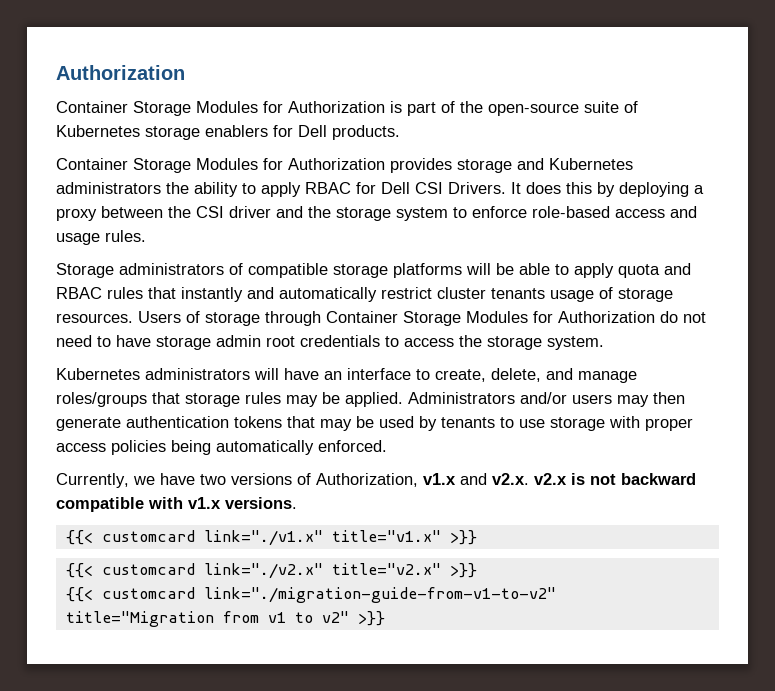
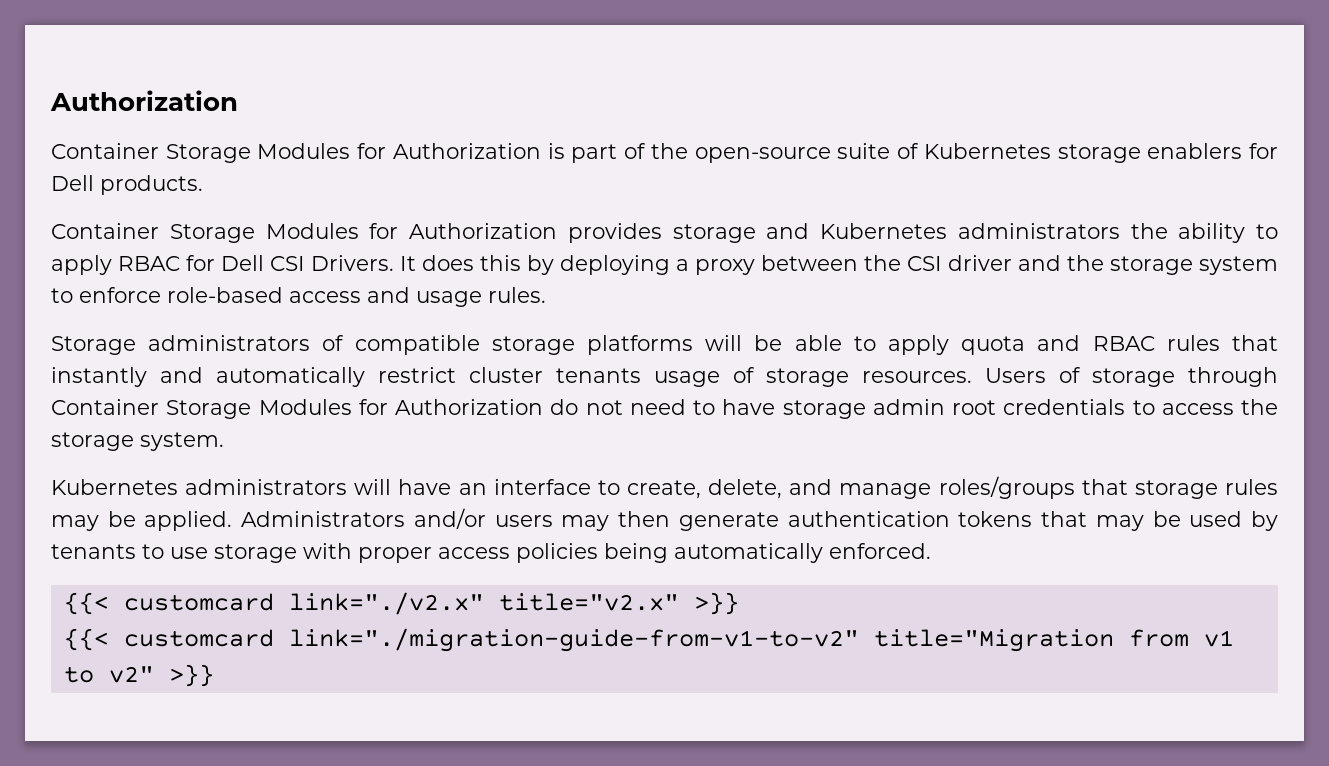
[56,473,696,488] [56,497,297,512] [65,530,477,546] // Currently, we have two versions of Authorization, v1.x and v2.x. v2.x is not backward compatible with v1.x versions. // {{< customcard link="./v1.x" title="v1.x" >}} -> (931, 551) none

